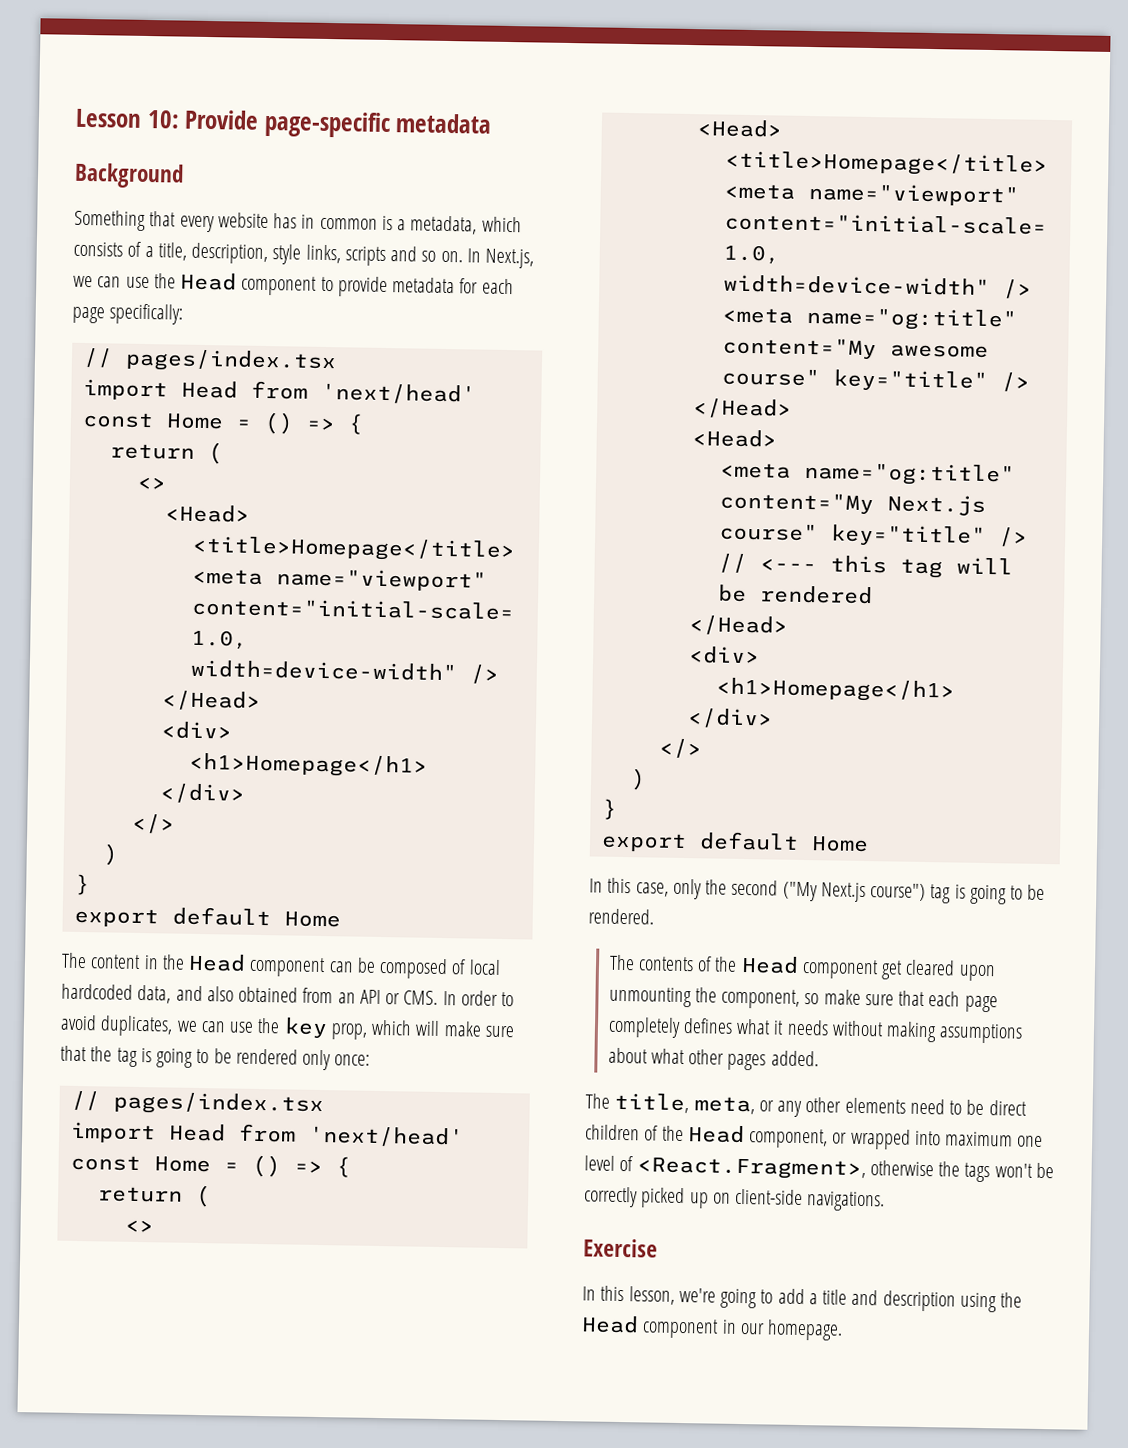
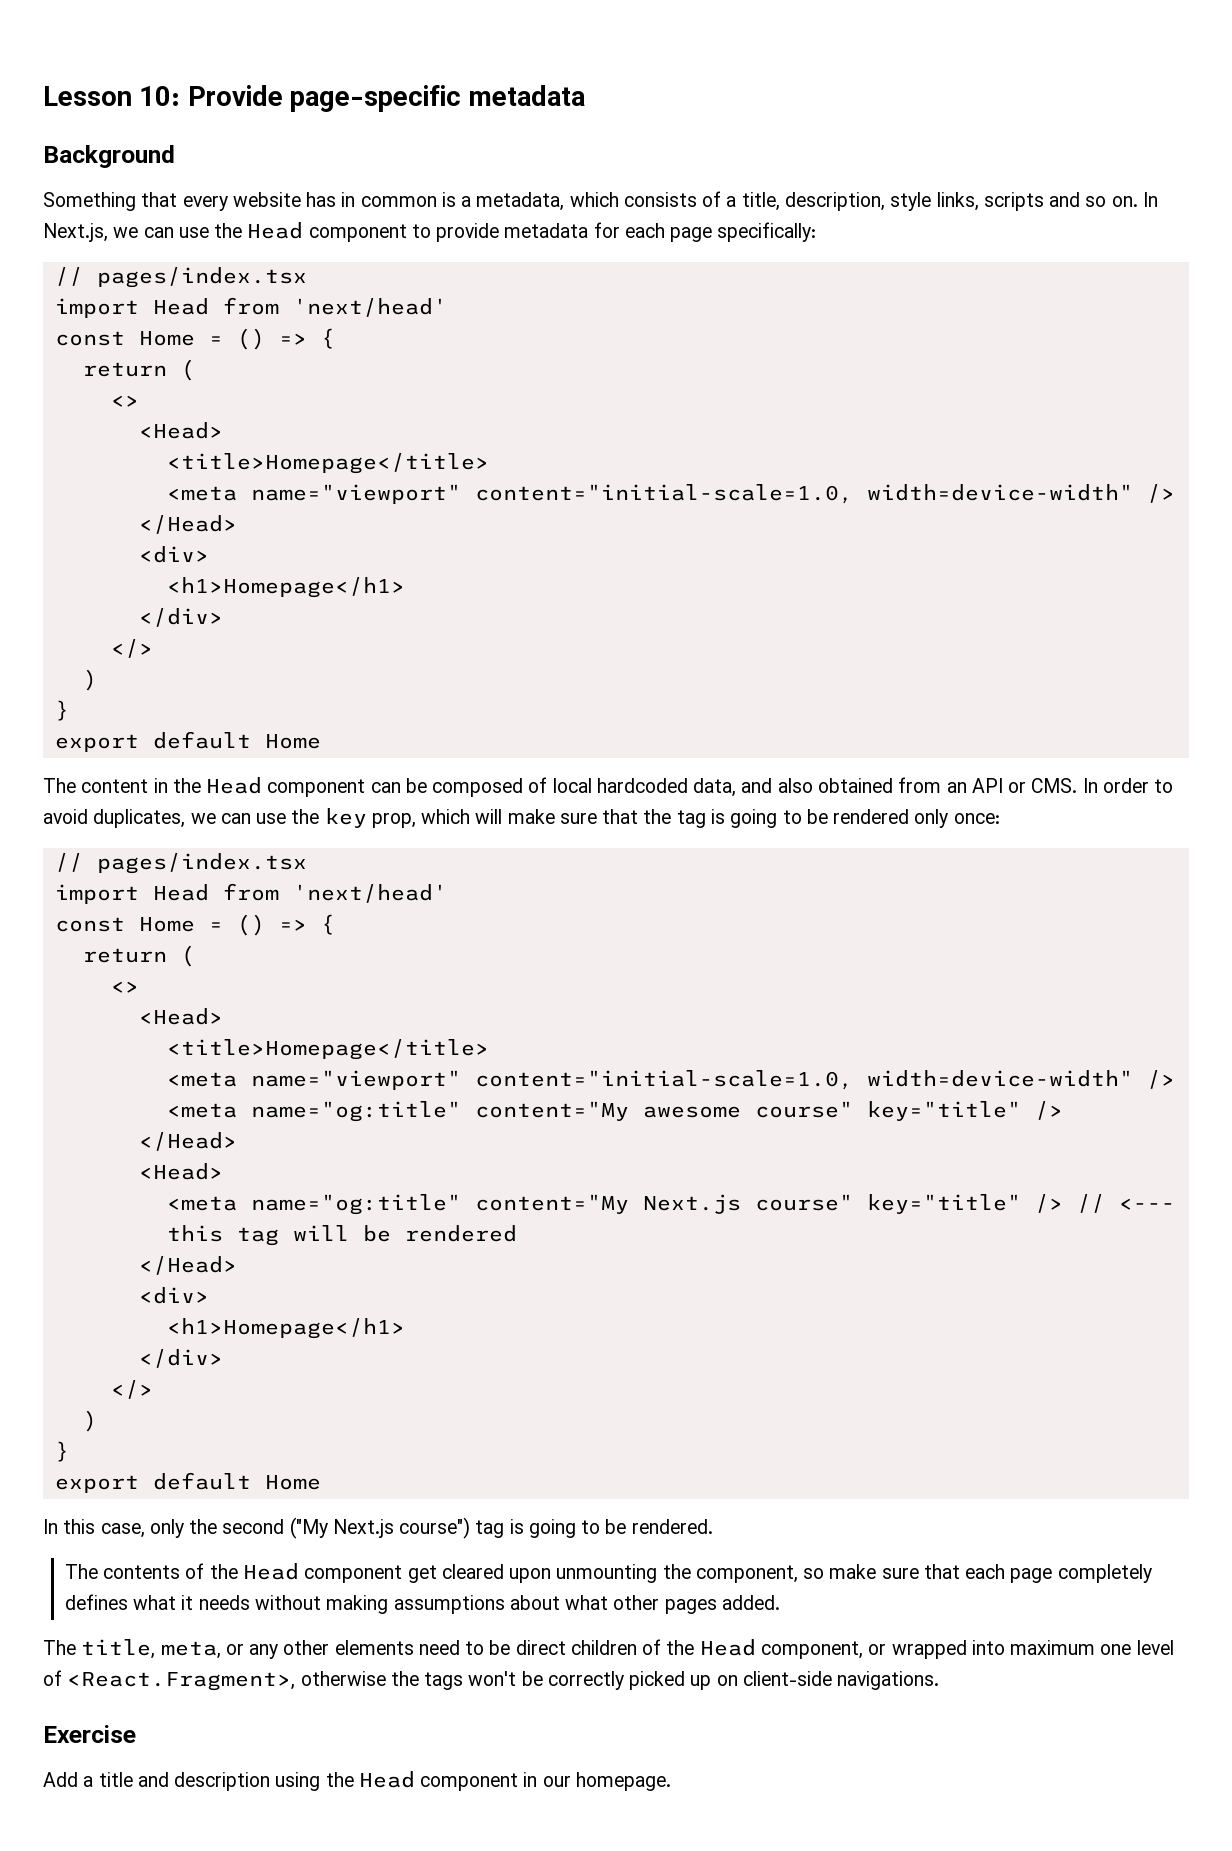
[582,1285,805,1309] In this lesson, we're going to add -> [43,1772,78,1787] Add

